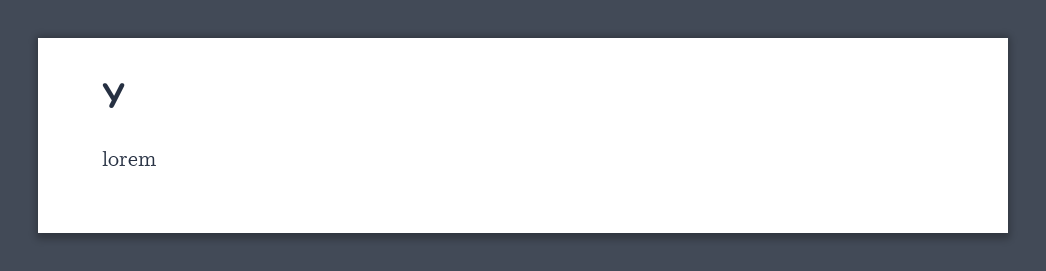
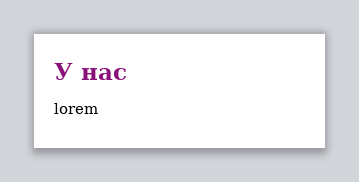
(125, 95) none -> [81,68,127,80] нас

